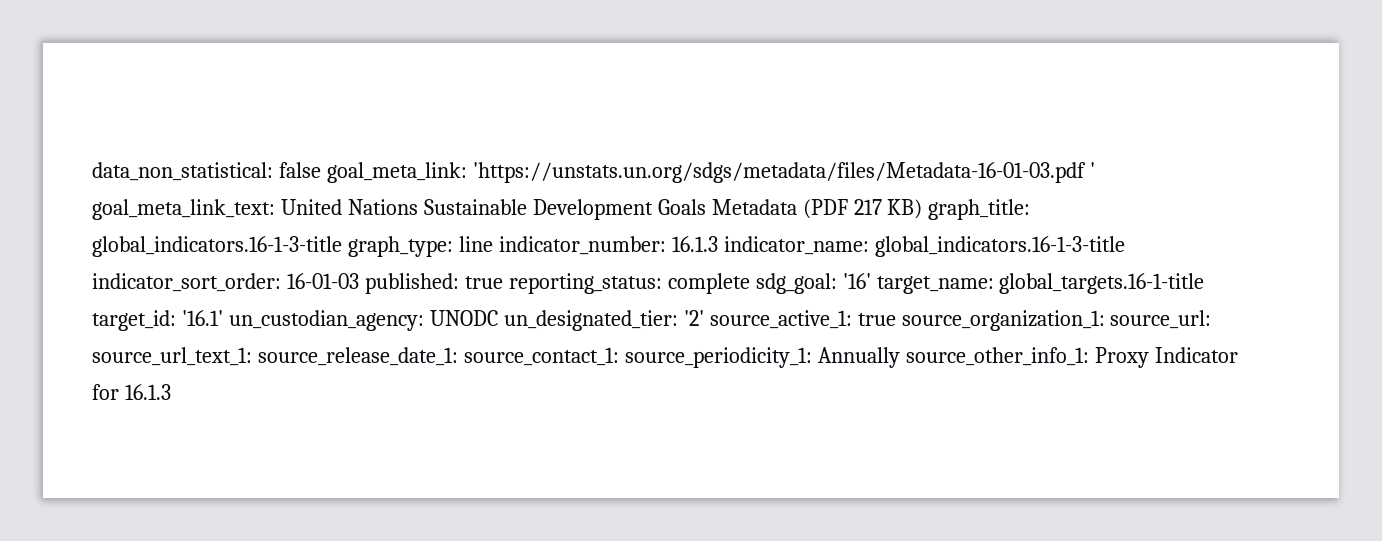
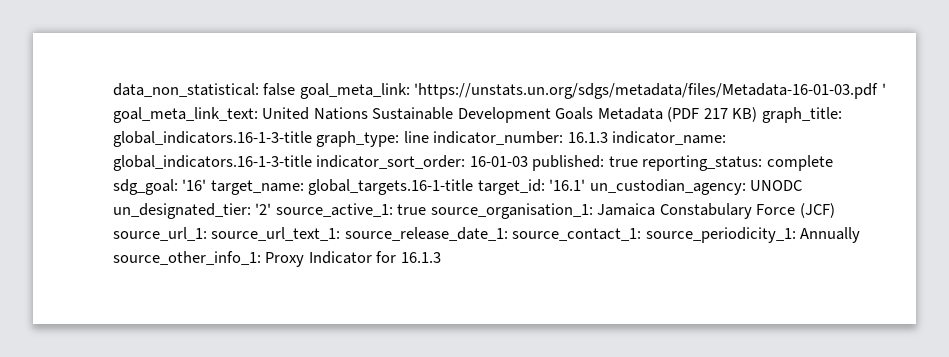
[901,310,1212,331] source_organization_1: source_url: -> [430,203,835,219] [113,227,207,241] source_organisation_1: Jamaica Constabulary Force (JCF) source_url_1:

